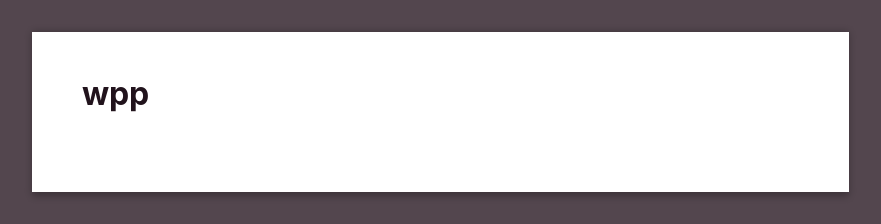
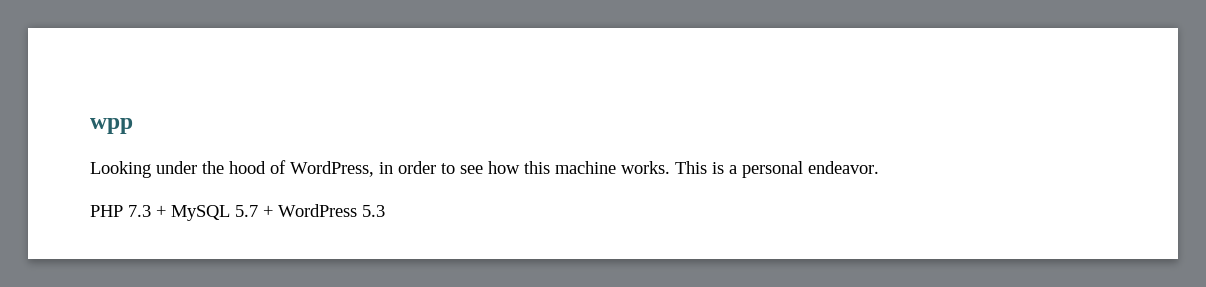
(149, 99) none -> [90,160,879,178] [90,204,385,221] // Looking under the hood of WordPress, in order to see how this machine works. This is a personal endeavor. // PHP 7.3 + MySQL 5.7 + WordPress 5.3

